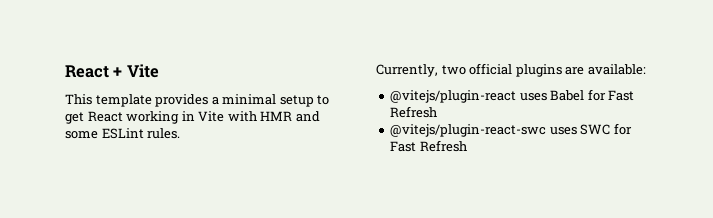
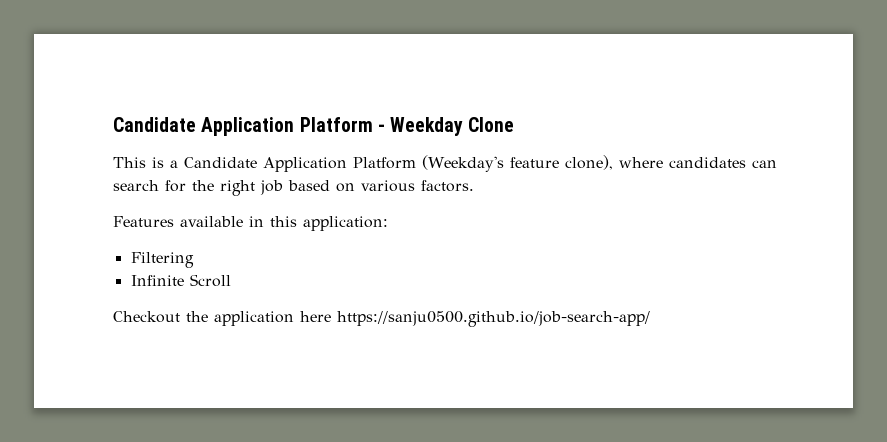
[65,64,159,78] [65,94,330,107] [65,111,320,124] [65,128,181,139] [376,63,646,77] [390,89,635,103] [390,106,438,118] [390,123,632,137] [390,140,467,152] React + Vite // This template provides a minimal setup to get React working in Vite with HMR and some ESLint rules. // Currently, two official plugins are available: // @vitejs/plugin-react uses Babel for Fast Refresh // @vitejs/plugin-react-swc uses SWC for Fast Refresh -> [113,117,515,136] [113,155,777,172] [113,180,474,196] [113,216,388,231] [130,252,194,268] [130,274,231,287] [113,311,650,327] Candidate Application Platform - Weekday Clone // This is a Candidate Application Platform (Weekday's feature clone), where candidates can search for the right job based on various factors. // Features available in this application: // Filtering // Infinite Scroll // Checkout the application here https://sanju0500.github.io/job-search-app/

